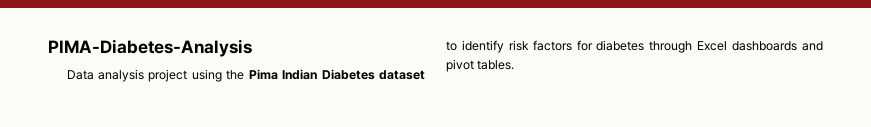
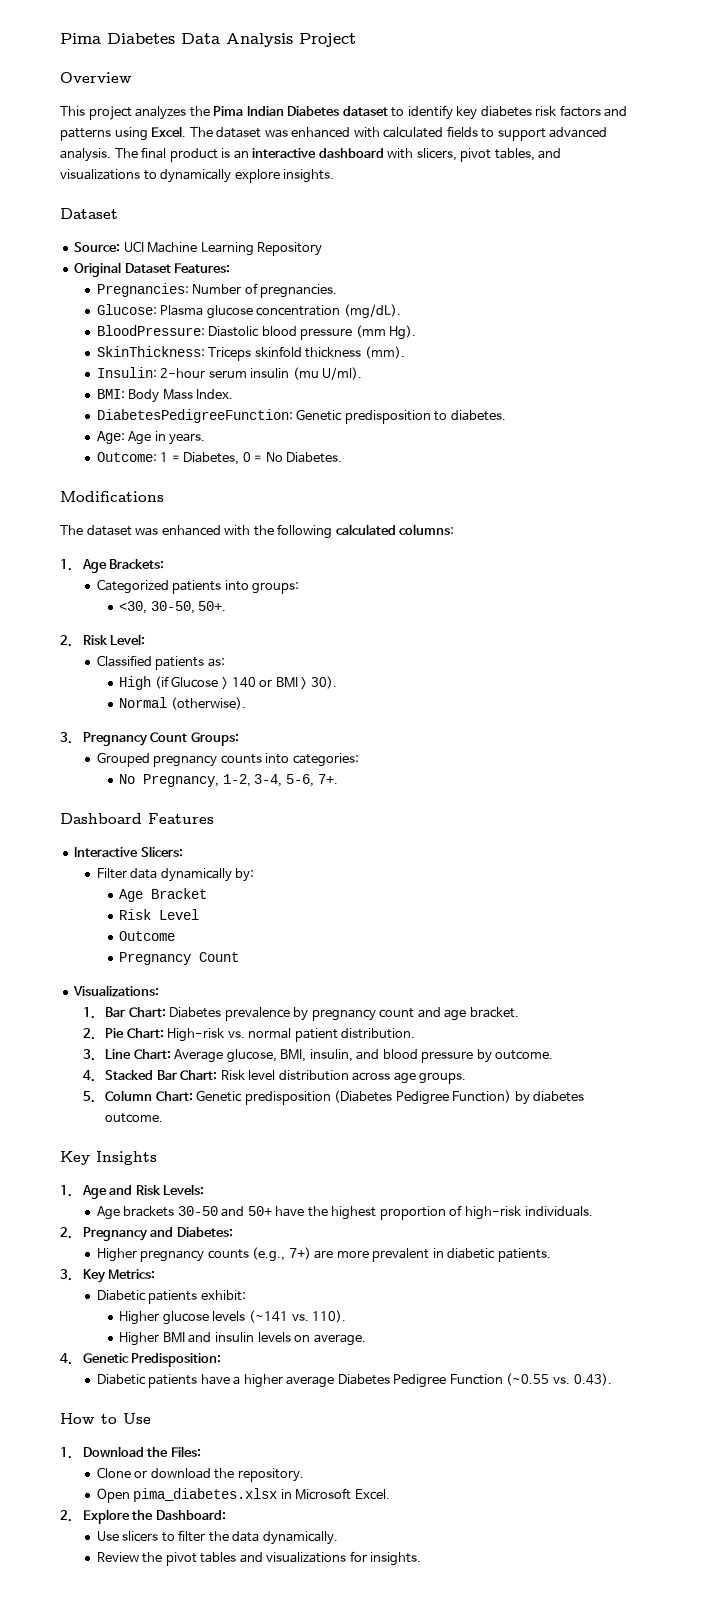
[48,39,252,57] [66,69,222,82] PIMA-Diabetes-Analysis // Data analysis project using -> [60,33,356,47] [60,72,132,83] [60,106,187,120] Pima Diabetes Data Analysis Project // Overview // This project analyzes
[508,40,823,53] [446,59,515,72] risk factors for diabetes through Excel dashboards and pivot tables. -> [456,105,628,120] [60,126,608,141] [60,147,562,162] [60,169,335,183] [60,208,118,219] [74,241,323,256] [74,262,231,277] [96,283,338,298] [96,304,401,319] [96,325,417,340] [96,346,405,361] [96,367,363,380] [96,389,234,403] [96,409,506,424] [96,431,206,445] [96,452,343,465] [60,491,164,502] [60,524,455,539] [60,559,165,573] [96,579,300,594] [119,601,227,614] [60,634,146,647] [96,655,225,670] [119,676,337,690] [119,697,246,710] [60,732,239,746] [96,752,359,767] [119,774,338,787] [60,813,214,824] [74,846,183,857] [96,868,255,882] [119,888,208,902] [119,909,200,920] [119,931,176,941] [119,952,240,965] [73,985,160,997] [82,1007,519,1021] [82,1028,416,1042] [82,1049,554,1063] [82,1070,467,1084] [82,1090,585,1105] [105,1113,164,1123] [60,1151,157,1165] [60,1184,205,1199] [96,1205,593,1220] [60,1227,233,1241] [96,1247,551,1262] [60,1269,156,1283] [96,1290,246,1304] [119,1310,347,1325] [119,1332,366,1346] [60,1353,222,1367] [96,1373,612,1388] [60,1413,151,1424] [60,1446,201,1459] [96,1467,304,1482] [96,1488,390,1503] [60,1509,226,1524] [96,1530,338,1545] [96,1551,422,1566] key diabetes risk factors and patterns using Excel. The dataset was enhanced with calculated fields to support advanced analysis. The final product is an interactive dashboard with slicers, pivot tables, and visualizations to dynamically explore insights. // Dataset // Source: UCI Machine Learning Repository // Original Dataset Features: // Pregnancies: Number of pregnancies. // Glucose: Plasma glucose concentration (mg/dL). // BloodPressure: Diastolic blood pressure (mm Hg). // SkinThickness: Triceps skinfold thickness (mm). // Insulin: 2-hour serum insulin (mu U/ml). // BMI: Body Mass Index. // DiabetesPedigreeFunction: Genetic predisposition to diabetes. // Age: Age in years. // Outcome: 1 = Diabetes, 0 = No Diabetes. // Modifications // The dataset was enhanced with the following calculated columns: // 1. Age Brackets: // Categorized patients into groups: // <30, 30-50, 50+. // 2. Risk Level: // Classified patients as: // High (if Glucose > 140 or BMI > 30). // Normal (otherwise). // 3. Pregnancy Count Groups: // Grouped pregnancy counts into categories: // No Pregnancy, 1-2, 3-4, 5-6, 7+. // Dashboard Features // Interactive Slicers: // Filter data dynamically by: // Age Bracket // Risk Level // Outcome // Pregnancy Count // Visualizations: // 1. Bar Chart: Diabetes prevalence by pregnancy count and age bracket. // 2. Pie Chart: High-risk vs. normal patient distribution. // 3. Line Chart: Average glucose, BMI, insulin, and blood pressure by outcome. // 4. Stacked Bar Chart: Risk level distribution across age groups. // 5. Column Chart: Genetic predisposition (Diabetes Pedigree Function) by diabetes outcome. // Key Insights // 1. Age and Risk Levels: // Age brackets 30-50 and 50+ have the highest proportion of high-risk individuals. // 2. Pregnancy and Diabetes: // Higher pregnancy counts (e.g., 7+) are more prevalent in diabetic patients. // 3. Key Metrics: // Diabetic patients exhibit: // Higher glucose levels (~141 vs. 110). // Higher BMI and insulin levels on average. // 4. Genetic Predisposition: // Diabetic patients have a higher average Diabetes Pedigree Function (~0.55 vs. 0.43). // How to Use // 1. Download the Files: // Clone or download the repository. // Open pima_diabetes.xlsx in Microsoft Excel. // 2. Explore the Dashboard: // Use slicers to filter the data dynamically. // Review the pivot tables and visualizations for insights.

